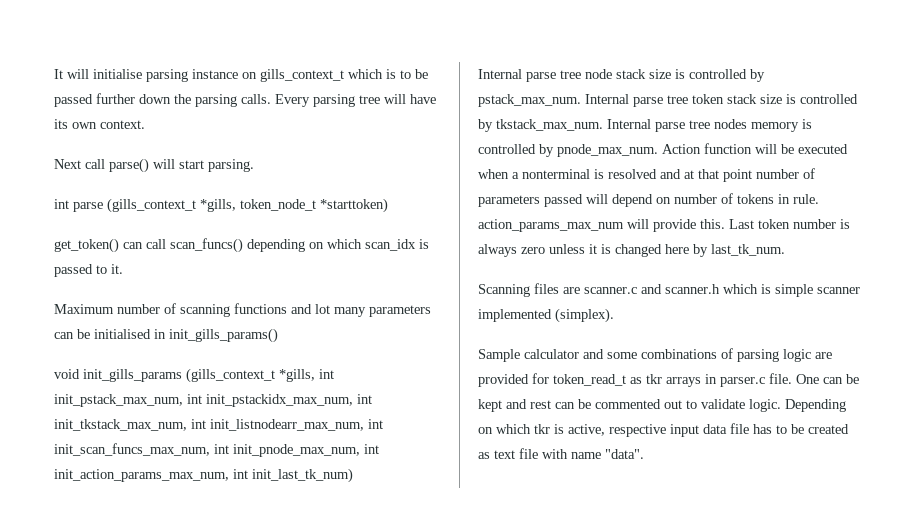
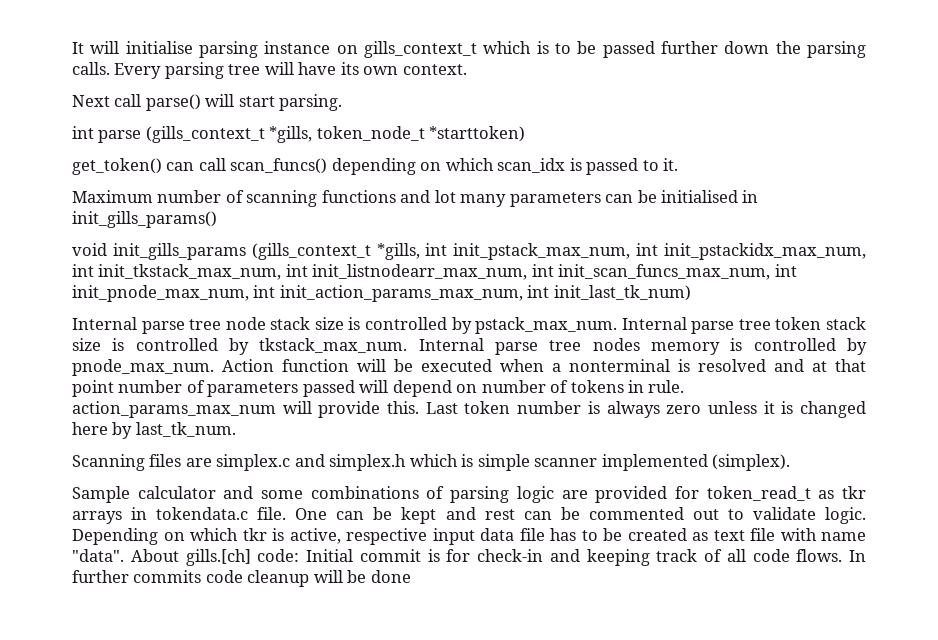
[584,284,720,294] scanner.c and scanner.h -> [216,454,407,471] simplex.c and simplex.h
[720,377,765,387] parser.c -> [156,507,249,520] tokendata.c
(644, 454) none -> [130,549,866,566] [72,570,411,587] About gills.[ch] code: Initial commit is for check-in and keeping track of all code flows. In further commits code cleanup will be done

